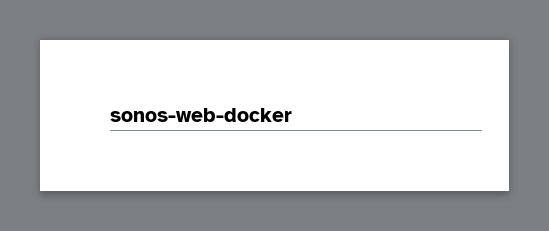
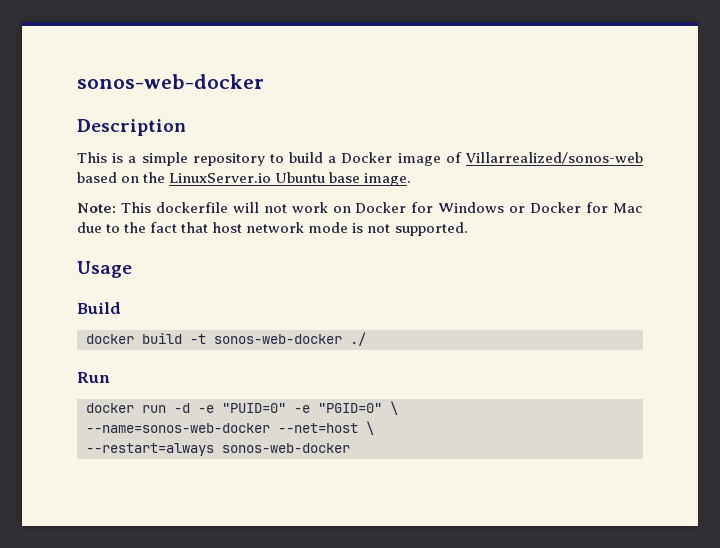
[110,108,292,122] sonos-web-docker -> [77,74,264,89] [77,119,186,136] [77,152,643,166] [77,172,412,186] [77,202,643,213] [77,222,468,236] [77,261,132,278] [77,302,121,314] [86,332,366,346] [77,372,110,383] [86,401,398,415] [86,421,374,435] [86,443,350,456] sonos-web-docker // Description // This is a simple repository to build a Docker image of Villarrealized/sonos-web based on the LinuxServer.io Ubuntu base image. // Note: This dockerfile will not work on Docker for Windows or Docker for Mac due to the fact that host network mode is not supported. // Usage // Build // docker build -t sonos-web-docker ./ // Run // docker run -d -e "PUID=0" -e "PGID=0" \ // --name=sonos-web-docker --net=host \ // --restart=always sonos-web-docker

